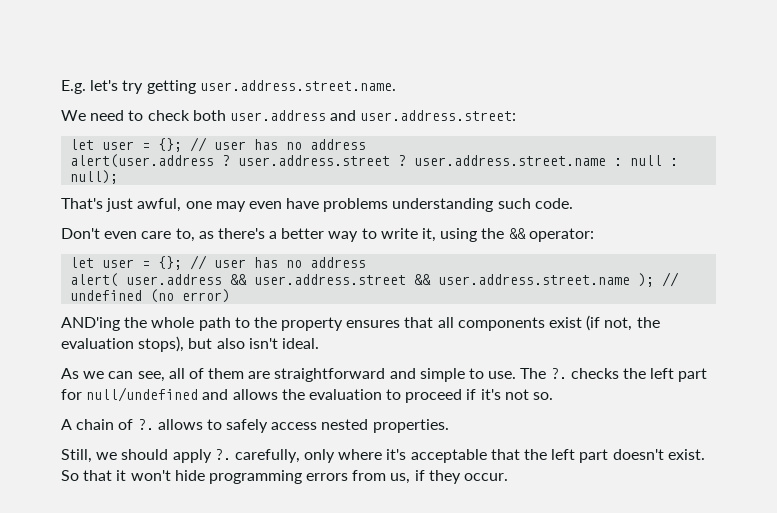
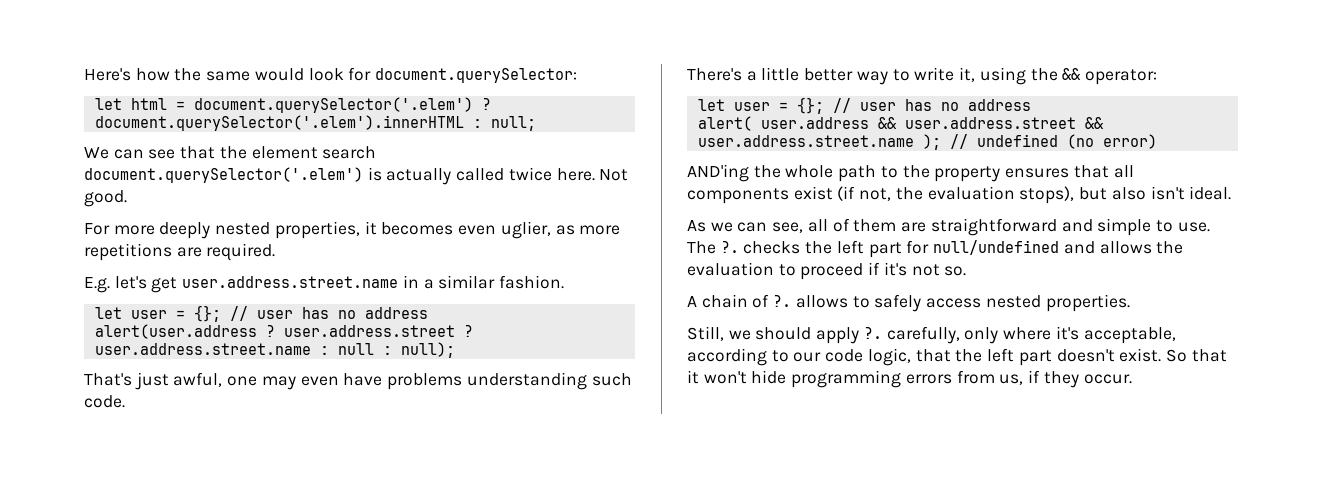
[61,80,396,94] [61,110,517,121] E.g. let's try getting user.address.street.name. // We need to check both user.address and user.address.street: -> [84,67,578,83] [94,97,491,113] [94,115,536,131] [84,146,377,159] [84,167,629,185] [84,190,127,207] [84,221,621,239] [84,243,276,261] [84,275,565,293] Here's how the same would look for document.querySelector: // let html = document.querySelector('.elem') ? document.querySelector('.elem').innerHTML : null; // We can see that the element search document.querySelector('.elem') is actually called twice here. Not good. // For more deeply nested properties, it becomes even uglier, as more repetitions are required. // E.g. let's get user.address.street.name in a similar fashion.
[61,228,278,242] Don't even care to, as there's a -> [687,67,800,81] There's a little
[410,449,487,463] acceptable -> [1083,327,1176,344] [687,348,911,366] acceptable, according to our code logic,

